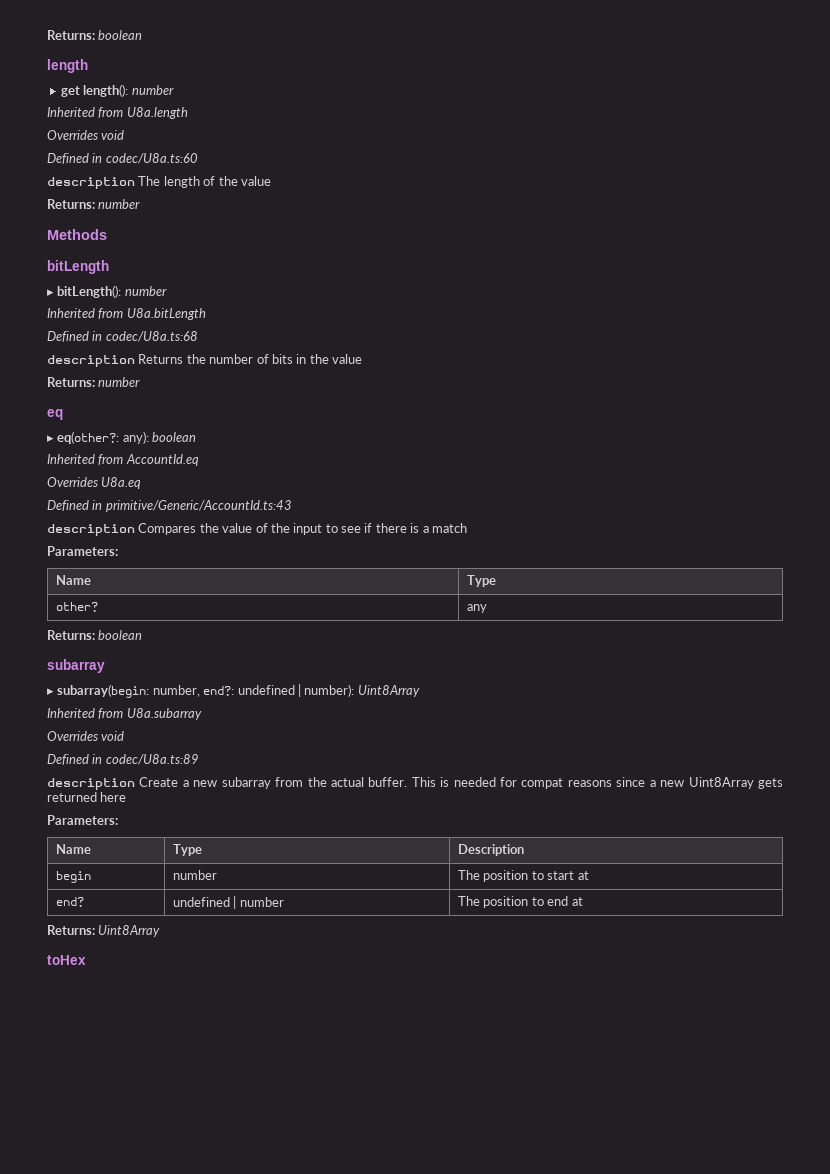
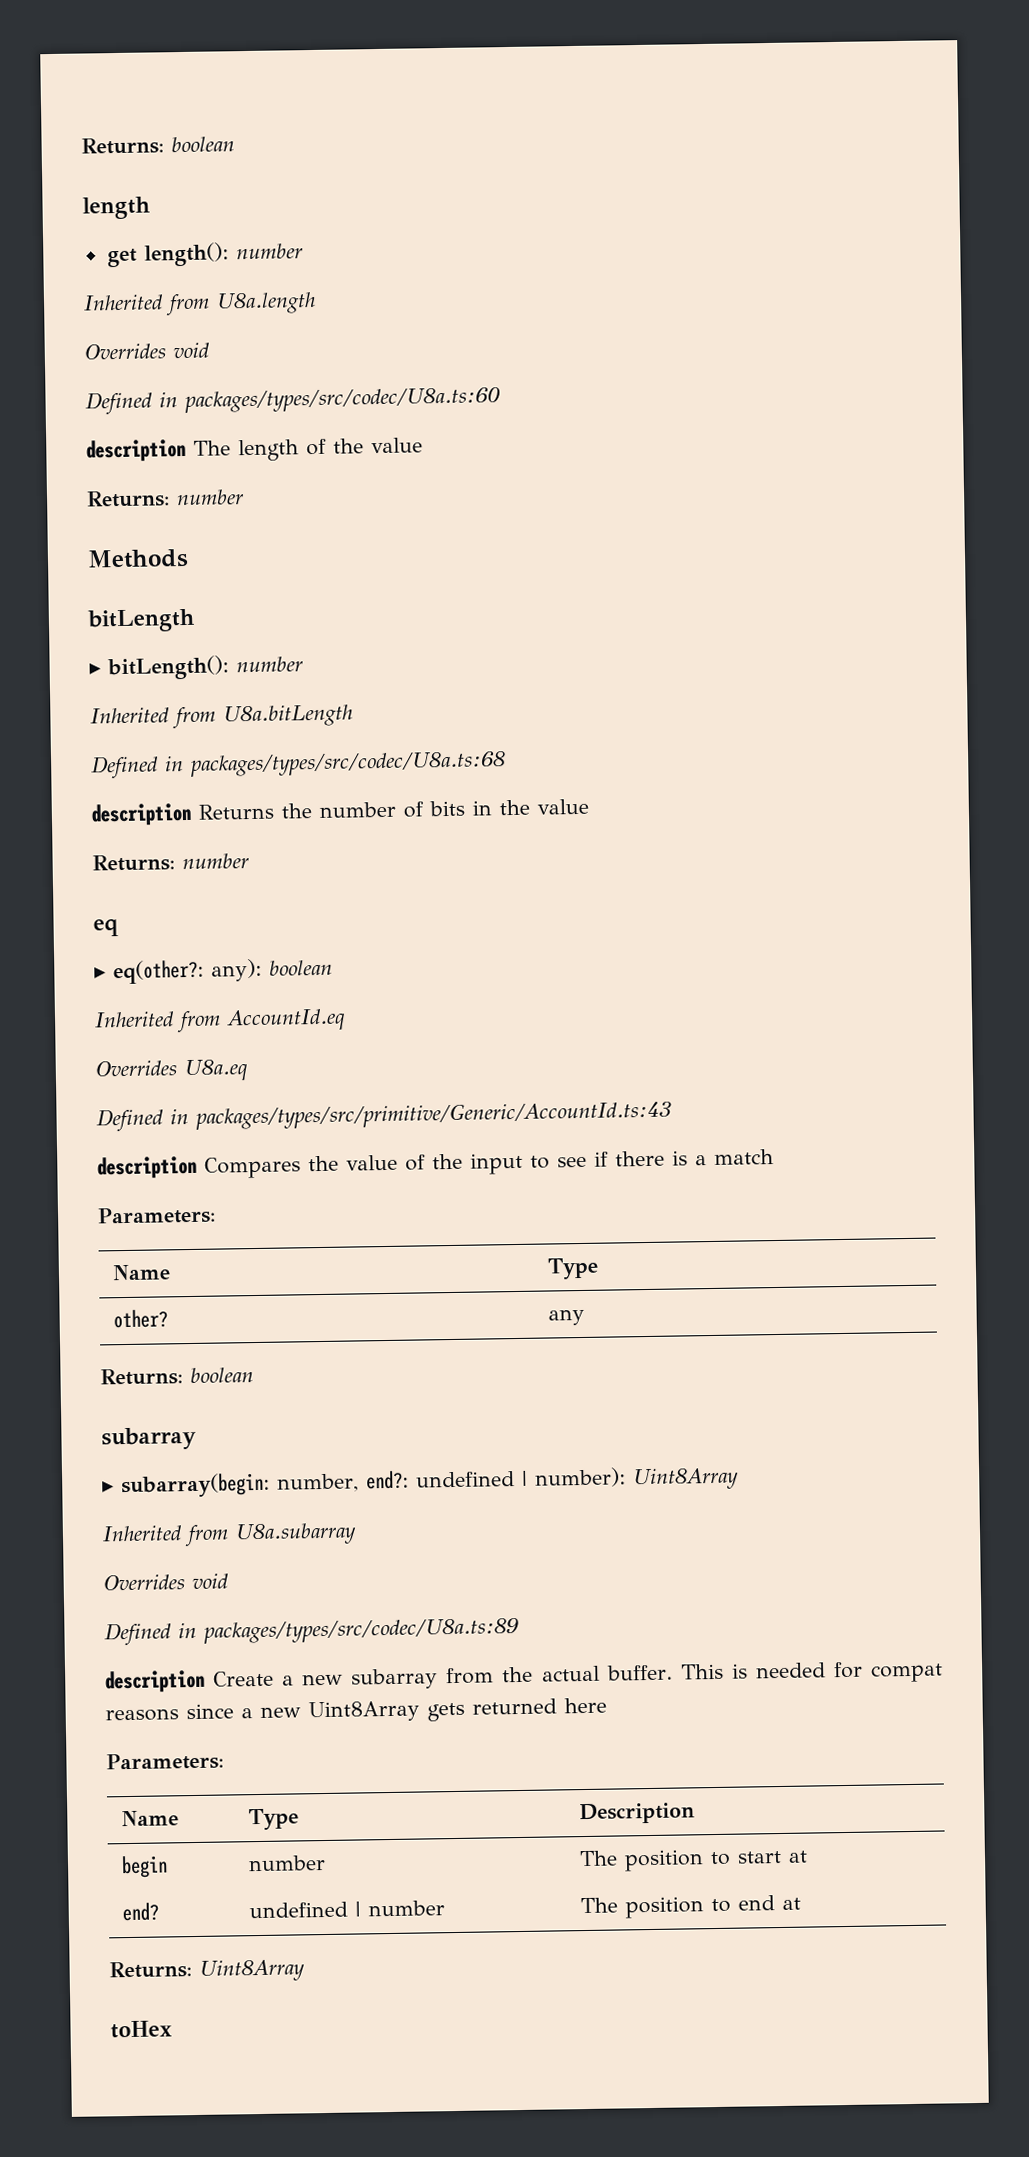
[105,153,198,164] codec/U8a.ts:60 -> [184,387,501,413] packages/types/src/codec/U8a.ts:60
[105,331,198,342] codec/U8a.ts:68 -> [190,751,506,777] packages/types/src/codec/U8a.ts:68
[105,500,292,512] primitive/Generic/AccountId.ts:43 -> [195,1100,672,1130] packages/types/src/primitive/Generic/AccountId.ts:43
[105,754,199,765] codec/U8a.ts:89 -> [203,1618,519,1644] packages/types/src/codec/U8a.ts:89

